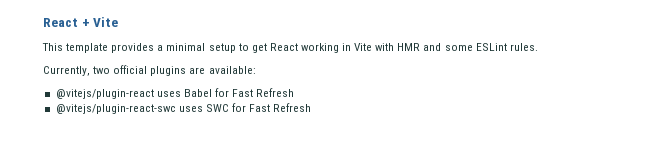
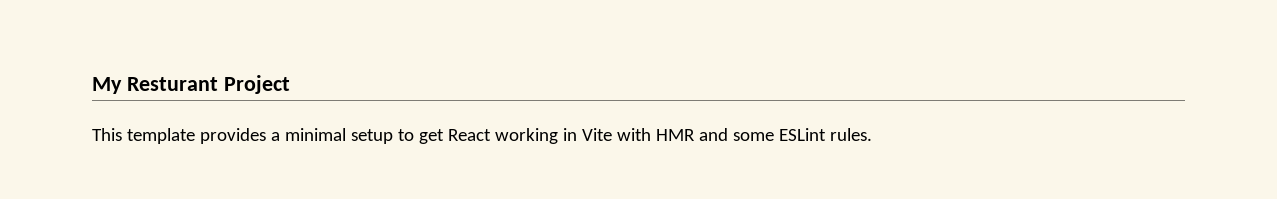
[43,17,119,27] React + Vite -> [92,75,290,94] My Resturant Project
[43,65,256,76] [55,88,295,99] [55,103,312,114] // Currently, two official plugins are available: // @vitejs/plugin-react uses Babel for Fast Refresh // @vitejs/plugin-react-swc uses SWC for Fast Refresh -> (872, 134) none

